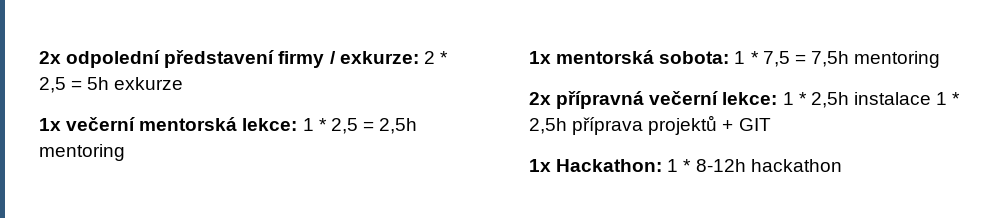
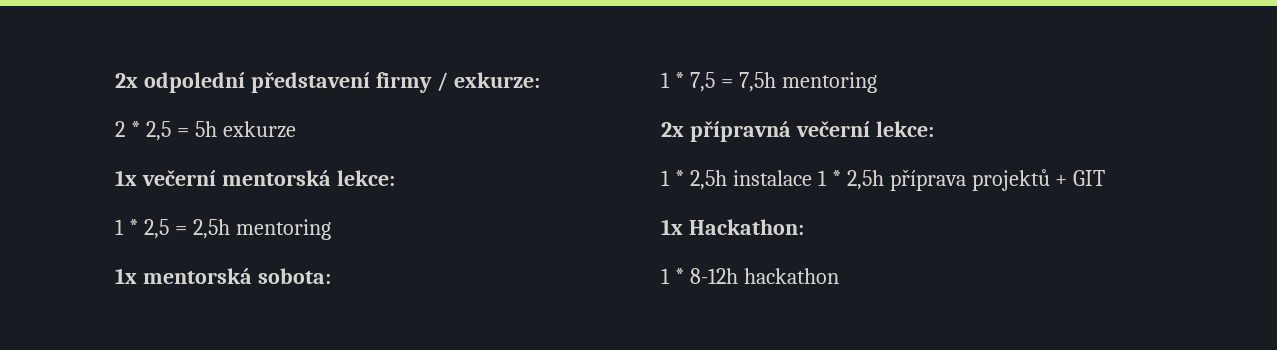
(419, 57) none -> (540, 80) //
(298, 124) none -> (395, 178) //
(730, 57) none -> (331, 276) //
(778, 98) none -> (934, 129) //
(663, 165) none -> (804, 227) //

